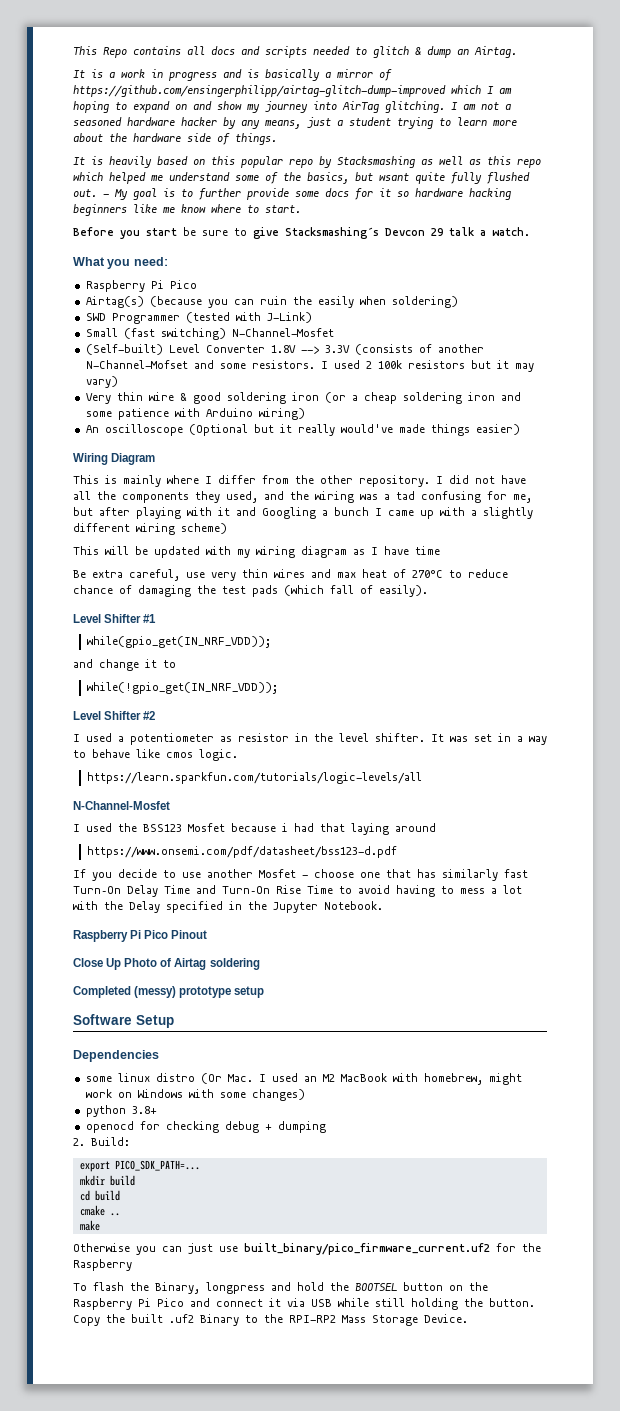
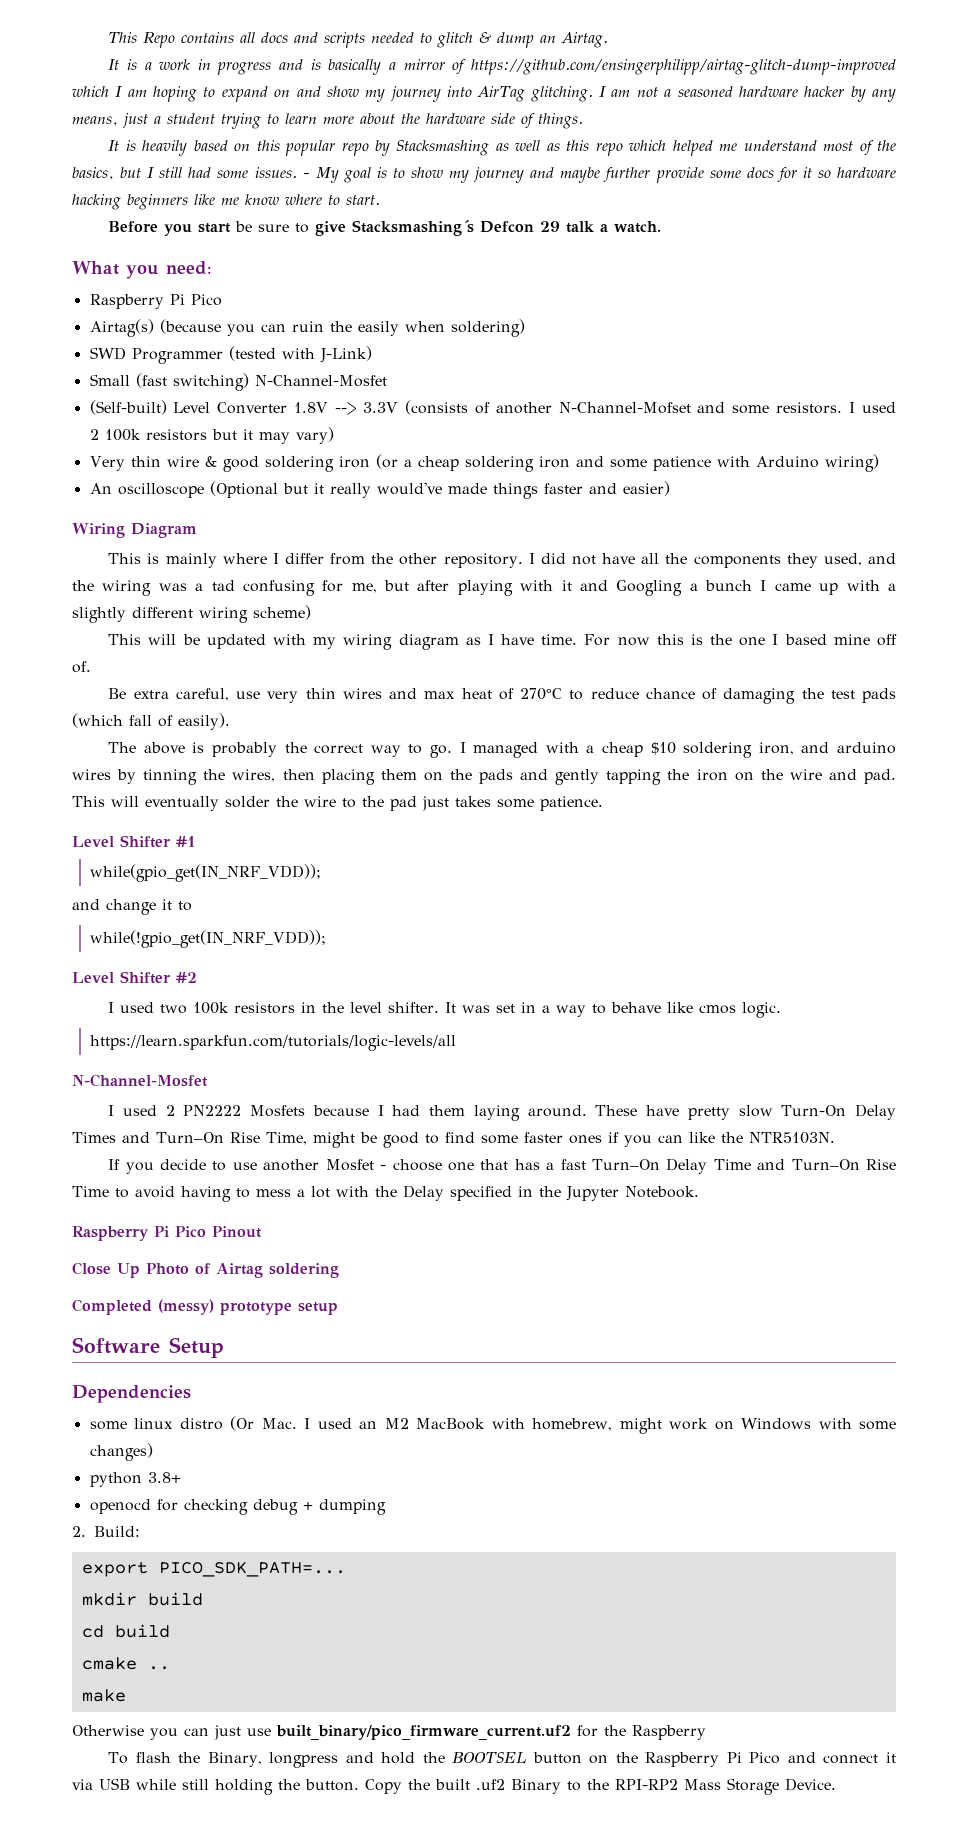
[235,175,259,181] some -> [823,141,854,151] most
[379,172,530,184] [73,189,97,197] wsant quite fully flushed out. -> [147,167,297,178] I still had some issues.
(193, 193) none -> [410,167,601,183] show my journey and maybe
[385,228,425,236] Devcon -> [480,221,535,233] Defcon
(470, 430) none -> [543,483,617,494] faster and
[415,546,440,555] time -> [541,634,897,646] [72,661,91,673] time. For now this is the one I based mine off of.
(428, 591) none -> [108,742,896,758] [72,769,897,785] [72,796,603,811] // The above is probably the correct way to go. I managed with a cheap $10 soldering iron, and arduino wires by tinning the wires, then placing them on the pads and gently tapping the iron on the wire and pad. This will eventually solder the wire to the pad just takes some patience.
[118,733,289,745] a potentiometer as resistor -> [160,1002,296,1014] two 100k resistors
[118,823,436,835] [87,846,398,858] the BSS123 Mosfet because i had that laying around // https://www.onsemi.com/pdf/datasheet/bss123-d.pdf -> [165,1104,896,1121] [72,1132,835,1148] 2 PN2222 Mosfets because I had them laying around. These have pretty slow Turn-On Delay Times and Turn–On Rise Time, might be good to find some faster ones if you can like the NTR5103N.
[442,869,498,881] similarly -> [546,1162,555,1170] a

